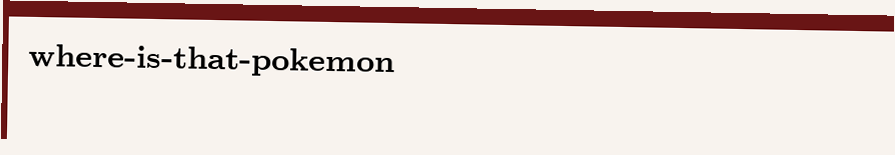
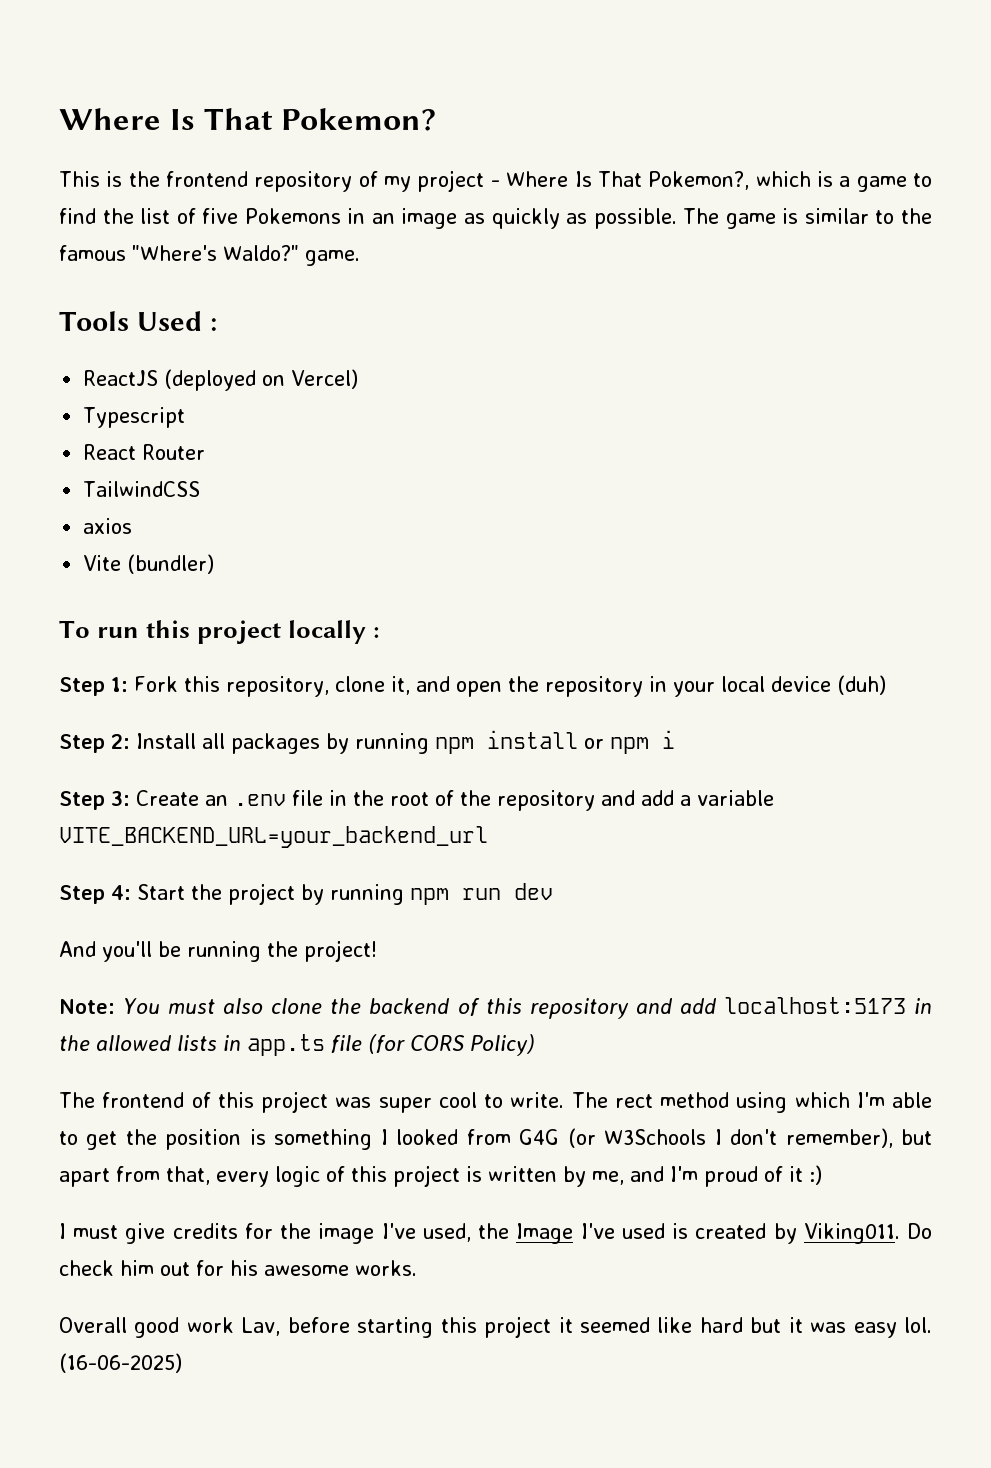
[28,43,395,79] where-is-that-pokemon -> [59,108,437,131] [59,170,933,192] [59,208,932,229] [59,245,360,266] [59,311,217,331] [83,369,359,391] [83,407,186,428] [83,444,206,460] [83,481,201,497] [83,518,133,534] [83,554,215,574] [59,620,381,644] [59,675,886,697] [59,730,675,754] [59,790,774,811] [59,826,488,848] [59,883,553,905] [59,940,377,962] [59,997,932,1019] [59,1034,536,1056] [59,1091,932,1113] [59,1128,932,1150] [59,1165,822,1187] [59,1223,933,1244] [59,1260,417,1276] [59,1316,932,1338] [59,1353,182,1373] Where Is That Pokemon? // This is the frontend repository of my project - Where Is That Pokemon?, which is a game to find the list of five Pokemons in an image as quickly as possible. The game is similar to the famous "Where's Waldo?" game. // Tools Used : // ReactJS (deployed on Vercel) // Typescript // React Router // TailwindCSS // axios // Vite (bundler) // To run this project locally : // Step 1: Fork this repository, clone it, and open the repository in your local device (duh) // Step 2: Install all packages by running npm install or npm i // Step 3: Create an .env file in the root of the repository and add a variable VITE_BACKEND_URL=your_backend_url // Step 4: Start the project by running npm run dev // And you'll be running the project! // Note: You must also clone the backend of this repository and add localhost:5173 in the allowed lists in app.ts file (for CORS Policy) // The frontend of this project was super cool to write. The rect method using which I'm able to get the position is something I looked from G4G (or W3Schools I don't remember), but apart from that, every logic of this project is written by me, and I'm proud of it :) // I must give credits for the image I've used, the Image I've used is created by Viking011. Do check him out for his awesome works. // Overall good work Lav, before starting this project it seemed like hard but it was easy lol. (16-06-2025)

